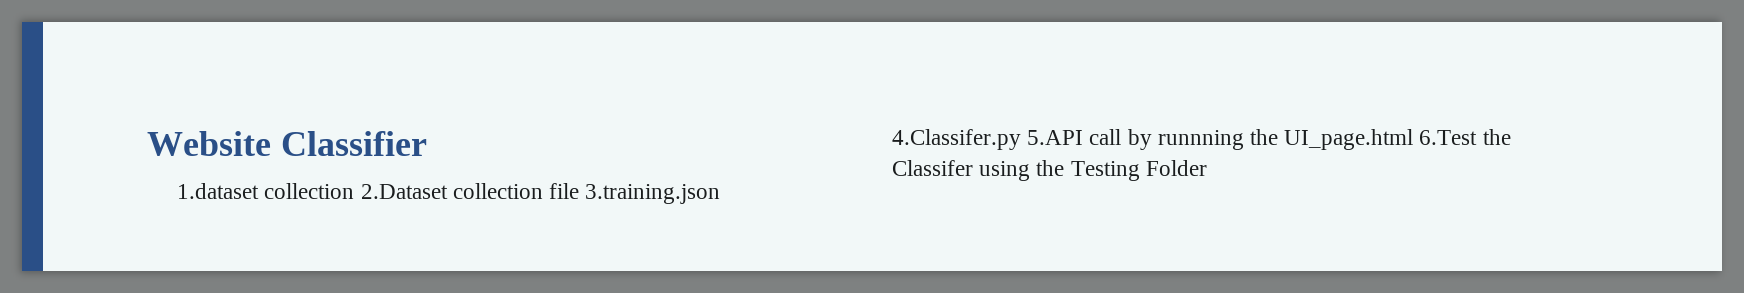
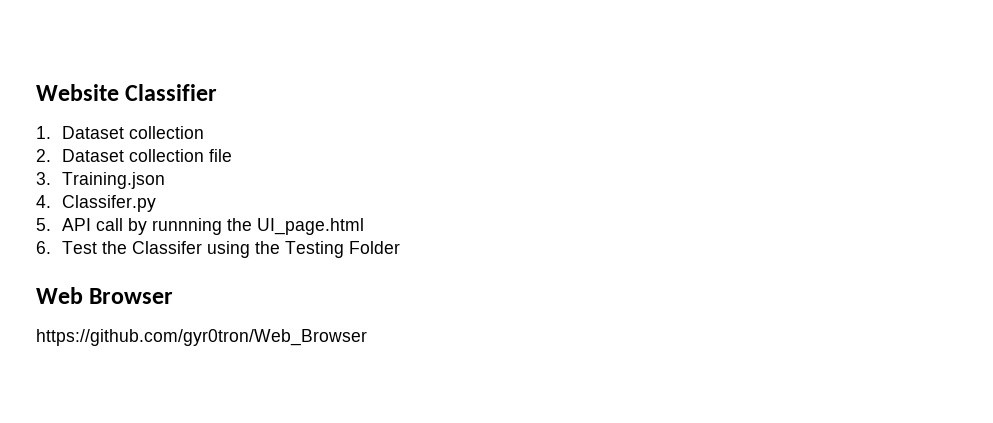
[177,183,448,199] 1.dataset collection 2.Dataset -> [36,126,205,139] [36,149,125,162] 1. Dataset collection // 2. Dataset
[585,184,721,204] [892,129,1084,150] 3.training.json 4.Classifer.py 5.API -> [36,172,166,189] [36,195,157,212] [36,218,92,231] // 3. Training.json // 4. Classifer.py // 5. API
[1419,130,1478,145] 6.Test -> [36,241,98,254] // 6. Test
(1207, 168) none -> [36,287,174,304] [36,329,367,346] // Web Browser // https://github.com/gyr0tron/Web_Browser

